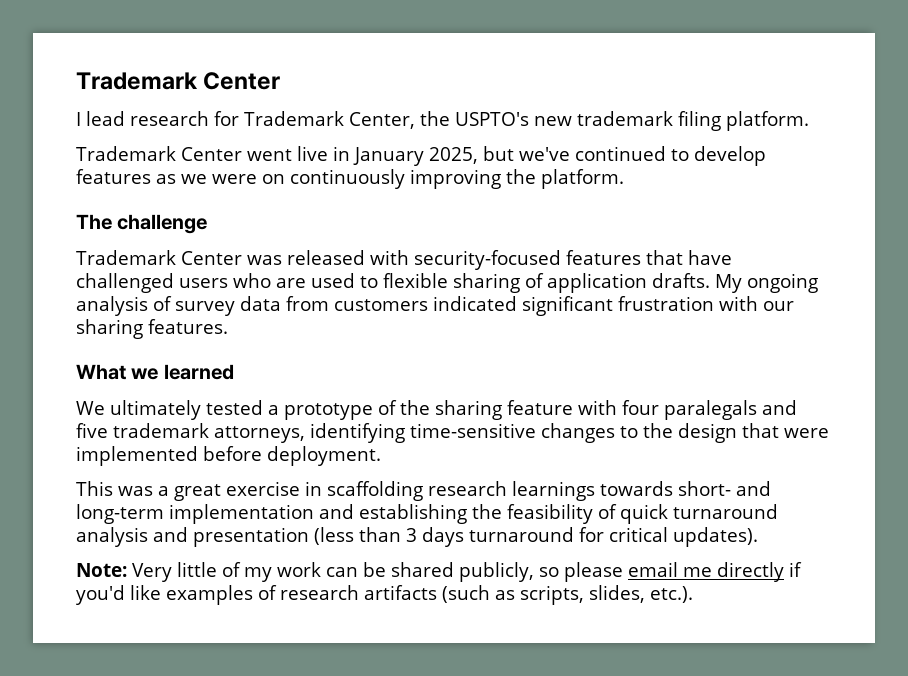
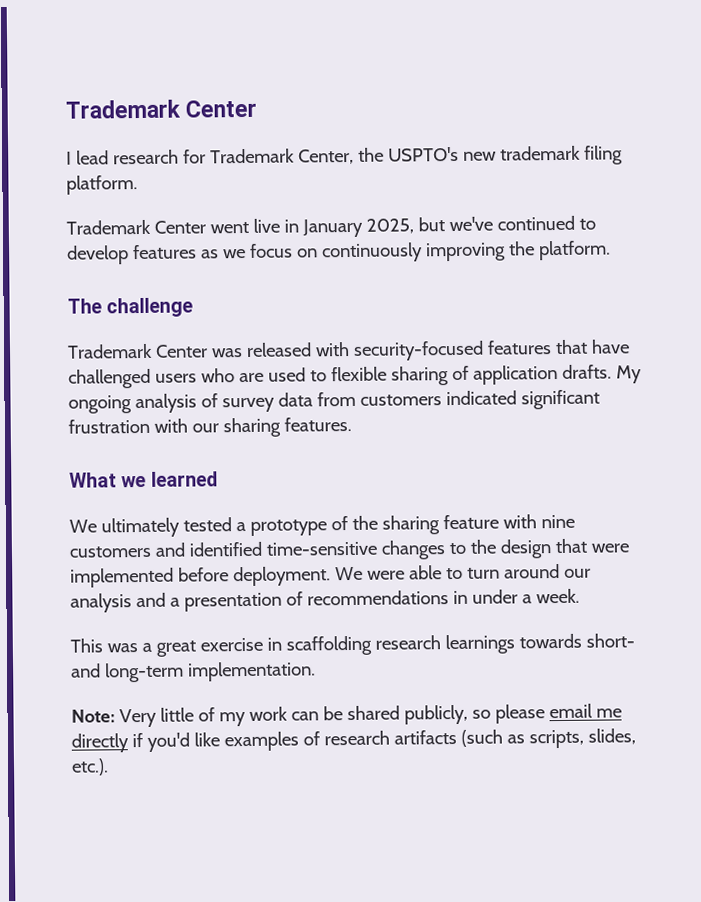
[212,174,257,184] were -> [249,243,293,258] focus
[622,400,797,420] [76,423,405,443] four paralegals and five trademark attorneys, identifying -> [540,514,575,529] [69,541,263,558] nine customers and identified
(381, 456) none -> [334,564,591,581] [70,588,580,613] We were able to turn around our analysis and a presentation of recommendations in under a week.
[169,504,778,524] [76,527,758,547] implementation and establishing the feasibility of quick turnaround analysis and presentation (less than 3 days turnaround for critical updates). -> [187,661,316,682] implementation.

